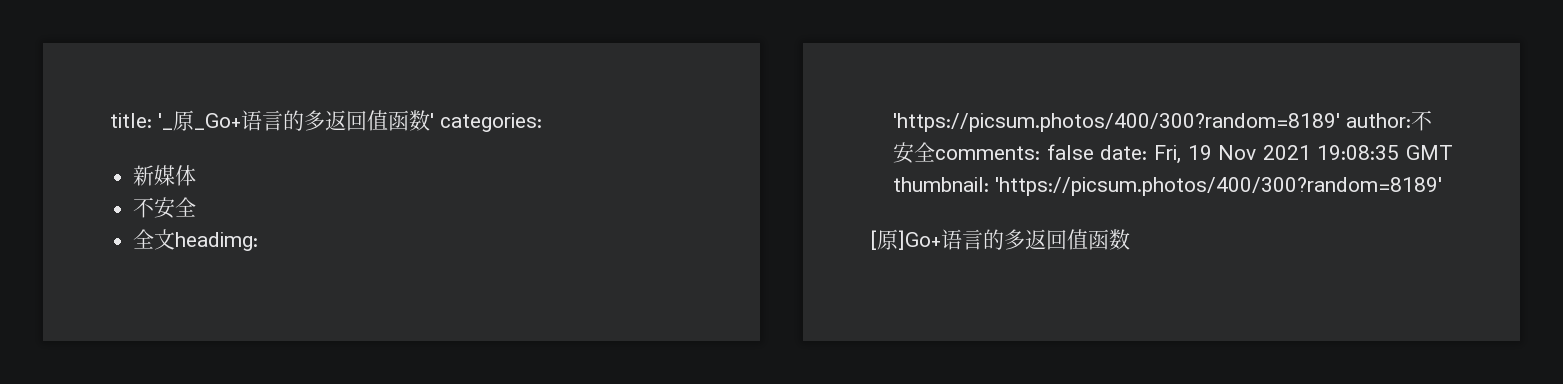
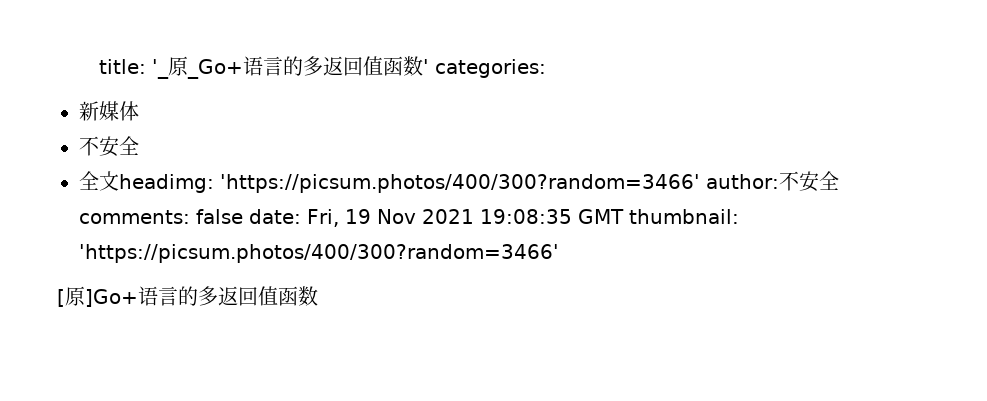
[893,113,1341,132] 'https://picsum.photos/400/300?random=8189' -> [220,174,700,193] 'https://picsum.photos/400/300?random=3466'
[995,177,1443,196] 'https://picsum.photos/400/300?random=8189' -> [79,244,559,263] 'https://picsum.photos/400/300?random=3466'

